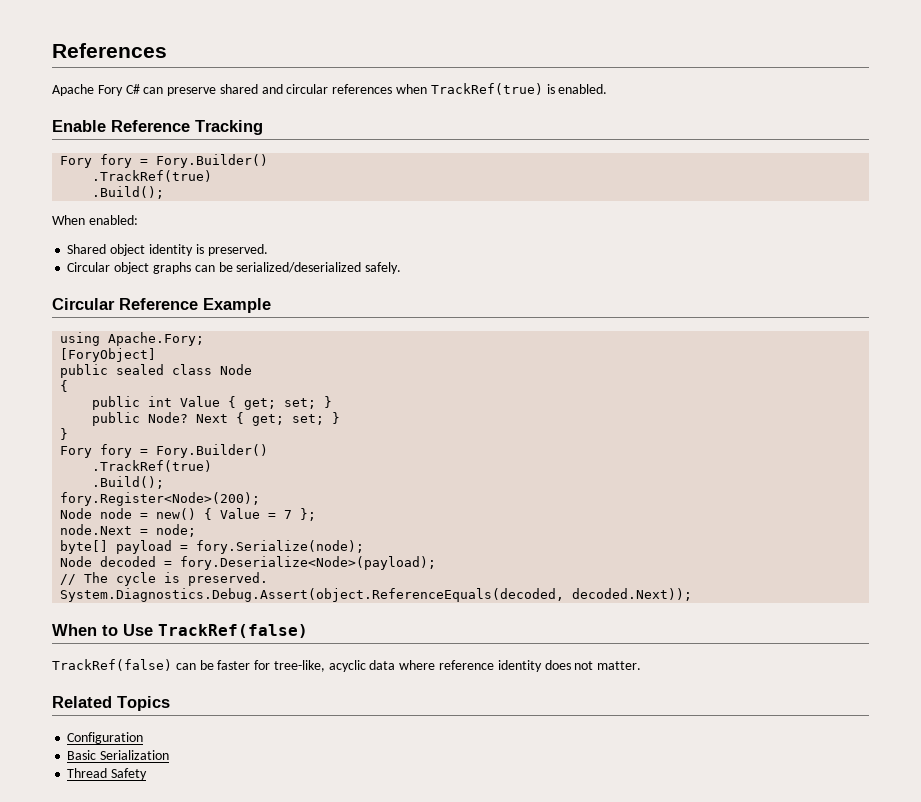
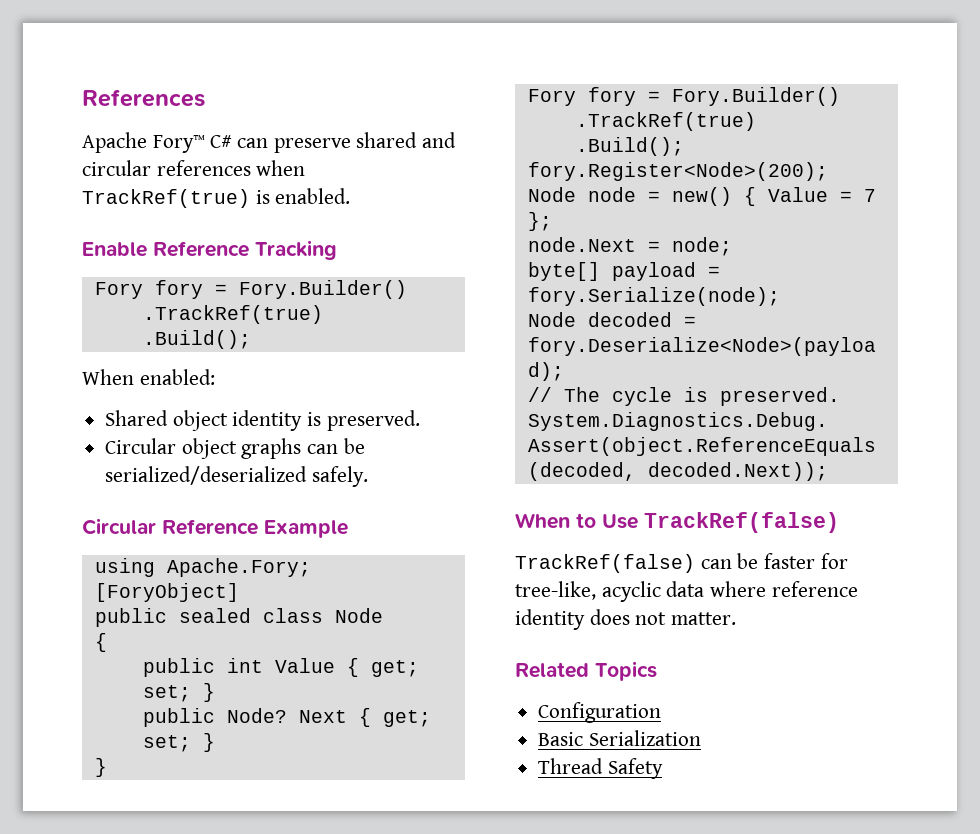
[97,85,123,96] Fory -> [152,135,205,153] Fory™

